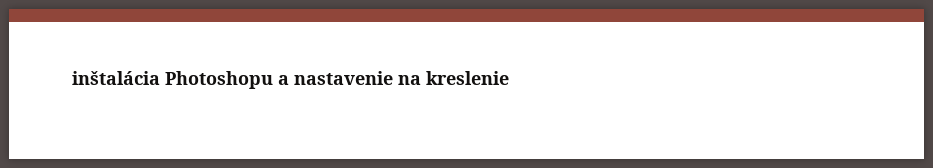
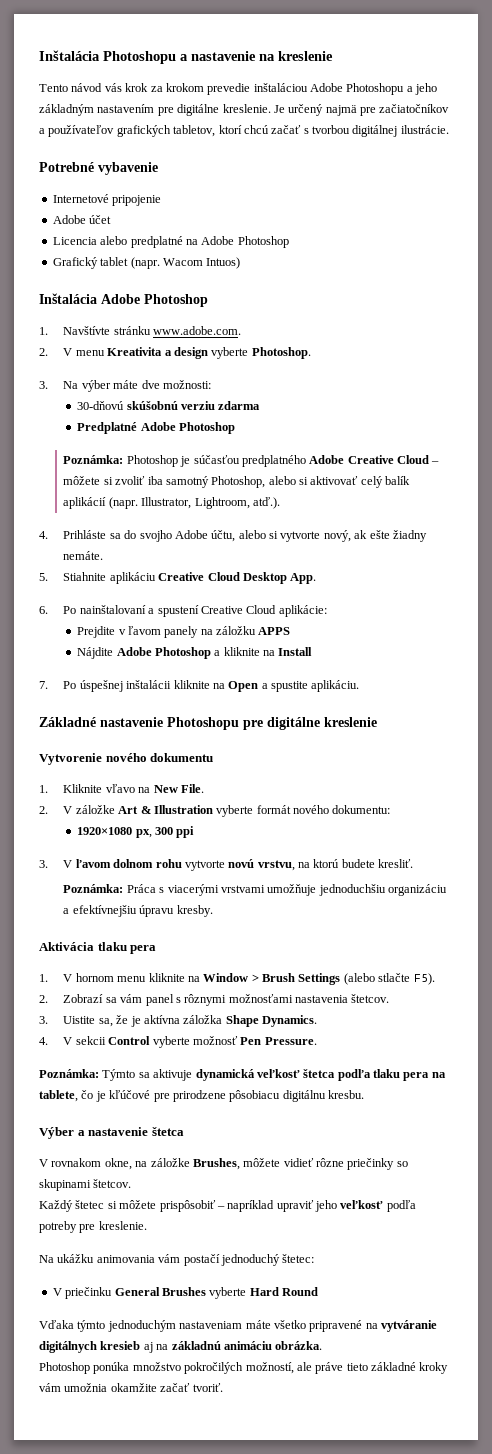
[72,71,160,85] inštalácia -> [39,50,100,61] Inštalácia
(509, 78) none -> [39,83,438,95] [39,104,450,116] [39,125,449,137] [39,162,158,175] [52,194,162,206] [52,215,112,224] [52,236,289,248] [52,257,241,269] [39,293,208,307] [39,326,242,335] [39,347,311,359] [39,380,211,392] [77,401,261,410] [77,422,235,434] [63,455,440,467] [63,476,411,488] [63,497,280,509] [39,530,427,542] [63,551,104,560] [39,572,317,584] [39,605,327,617] [77,626,291,638] [77,647,313,659] [39,680,360,692] [39,717,377,730] [39,753,214,765] [39,784,204,793] [39,805,391,817] [77,826,195,838] [39,859,414,871] [63,884,448,896] [63,905,213,917] [39,942,157,954] [39,973,435,985] [39,994,390,1006] [39,1015,318,1027] [39,1036,317,1048] [39,1069,446,1081] [39,1090,364,1102] [39,1127,184,1139] [39,1158,408,1170] [39,1179,132,1191] [39,1200,416,1212] [39,1221,147,1233] [39,1254,315,1266] [52,1287,318,1299] [39,1320,437,1332] [39,1341,323,1353] [39,1362,449,1374] [39,1383,223,1392] // Tento návod vás krok za krokom prevedie inštaláciou Adobe Photoshopu a jeho základným nastavením pre digitálne kreslenie. Je určený najmä pre začiatočníkov a používateľov grafických tabletov, ktorí chcú začať s tvorbou digitálnej ilustrácie. // Potrebné vybavenie // Internetové pripojenie // Adobe účet // Licencia alebo predplatné na Adobe Photoshop // Grafický tablet (napr. Wacom Intuos) // Inštalácia Adobe Photoshop // 1. Navštívte stránku www.adobe.com. // 2. V menu Kreativita a design vyberte Photoshop. // 3. Na výber máte dve možnosti: // 30-dňovú skúšobnú verziu zdarma // Predplatné Adobe Photoshop // Poznámka: Photoshop je súčasťou predplatného Adobe Creative Cloud – môžete si zvoliť iba samotný Photoshop, alebo si aktivovať celý balík aplikácií (napr. Illustrator, Lightroom, atď.). // 4. Prihláste sa do svojho Adobe účtu, alebo si vytvorte nový, ak ešte žiadny nemáte. // 5. Stiahnite aplikáciu Creative Cloud Desktop App. // 6. Po nainštalovaní a spustení Creative Cloud aplikácie: // Prejdite v ľavom panely na záložku APPS // Nájdite Adobe Photoshop a kliknite na Install // 7. Po úspešnej inštalácii kliknite na Open a spustite aplikáciu. // Základné nastavenie Photoshopu pre digitálne kreslenie // Vytvorenie nového dokumentu // 1. Kliknite vľavo na New File. // 2. V záložke Art & Illustration vyberte formát nového dokumentu: // 1920×1080 px, 300 ppi // 3. V ľavom dolnom rohu vytvorte novú vrstvu, na ktorú budete kresliť. // Poznámka: Práca s viacerými vrstvami umožňuje jednoduchšiu organizáciu a efektívnejšiu úpravu kresby. // Aktivácia tlaku pera // 1. V hornom menu kliknite na Window > Brush Settings (alebo stlačte F5). // 2. Zobrazí sa vám panel s rôznymi možnosťami nastavenia štetcov. // 3. Uistite sa, že je aktívna záložka Shape Dynamics. // 4. V sekcii Control vyberte možnosť Pen Pressure. // Poznámka: Týmto sa aktivuje dynamická veľkosť štetca podľa tlaku pera na tablete, čo je kľúčové pre prirodzene pôsobiacu digitálnu kresbu. // Výber a nastavenie štetca // V rovnakom okne, na záložke Brushes, môžete vidieť rôzne priečinky so skupinami štetcov. // Každý štetec si môžete prispôsobiť – napríklad upraviť jeho veľkosť podľa potreby pre kreslenie. // Na ukážku animovania vám postačí jednoduchý štetec: // V priečinku General Brushes vyberte Hard Round // Vďaka týmto jednoduchým nastaveniam máte všetko pripravené na vytváranie digitálnych kresieb aj na základnú animáciu obrázka. // Photoshop ponúka množstvo pokročilých možností, ale práve tieto základné kroky vám umožnia okamžite začať tvoriť.

